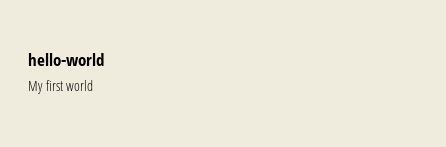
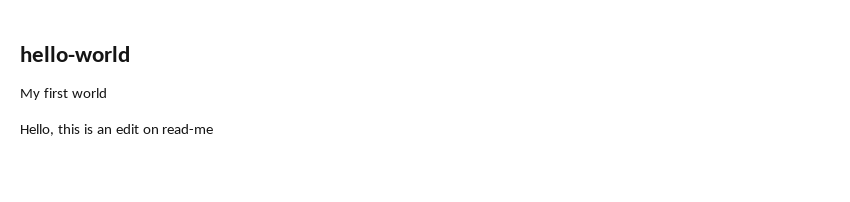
(94, 85) none -> [20,124,214,136] // Hello, this is an edit on read-me

